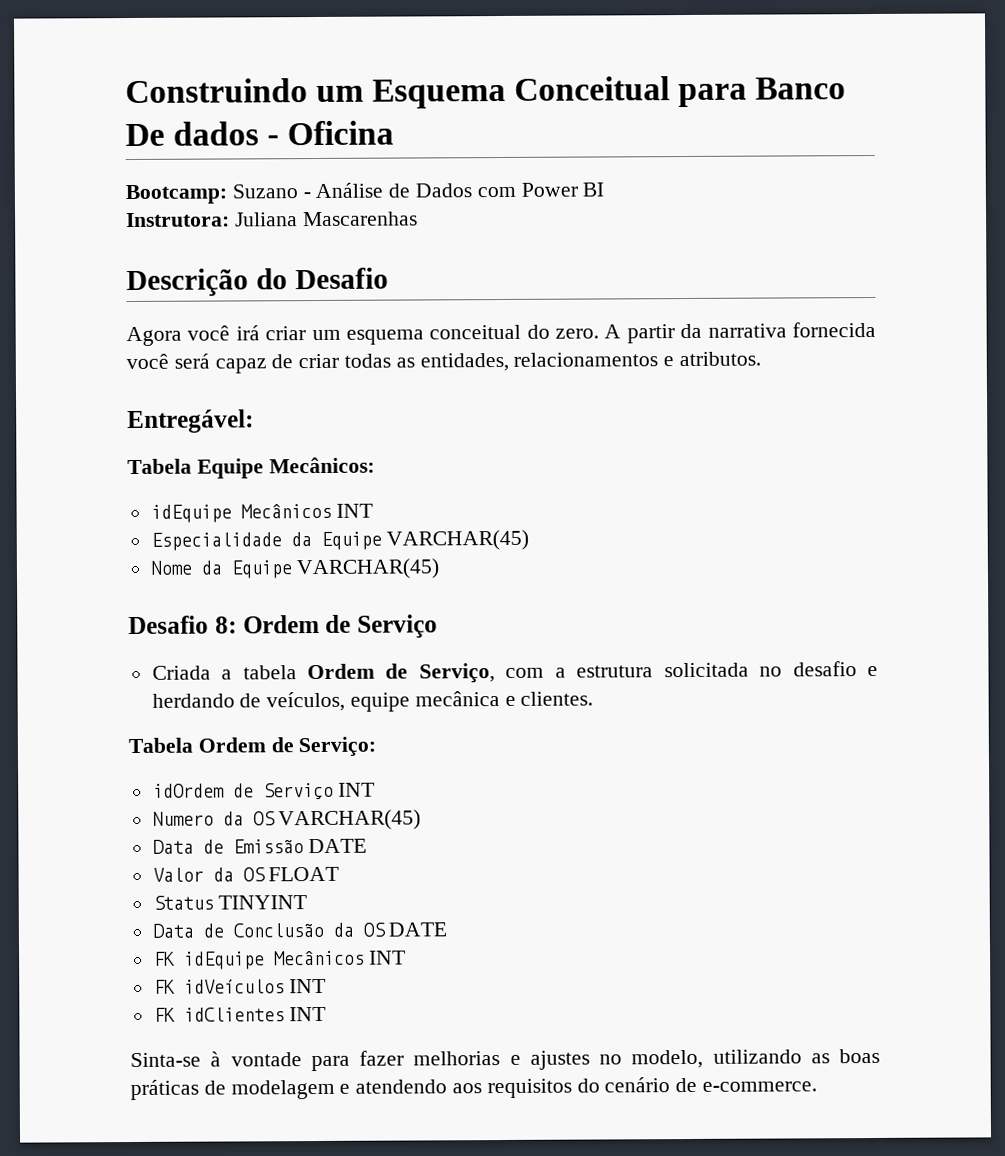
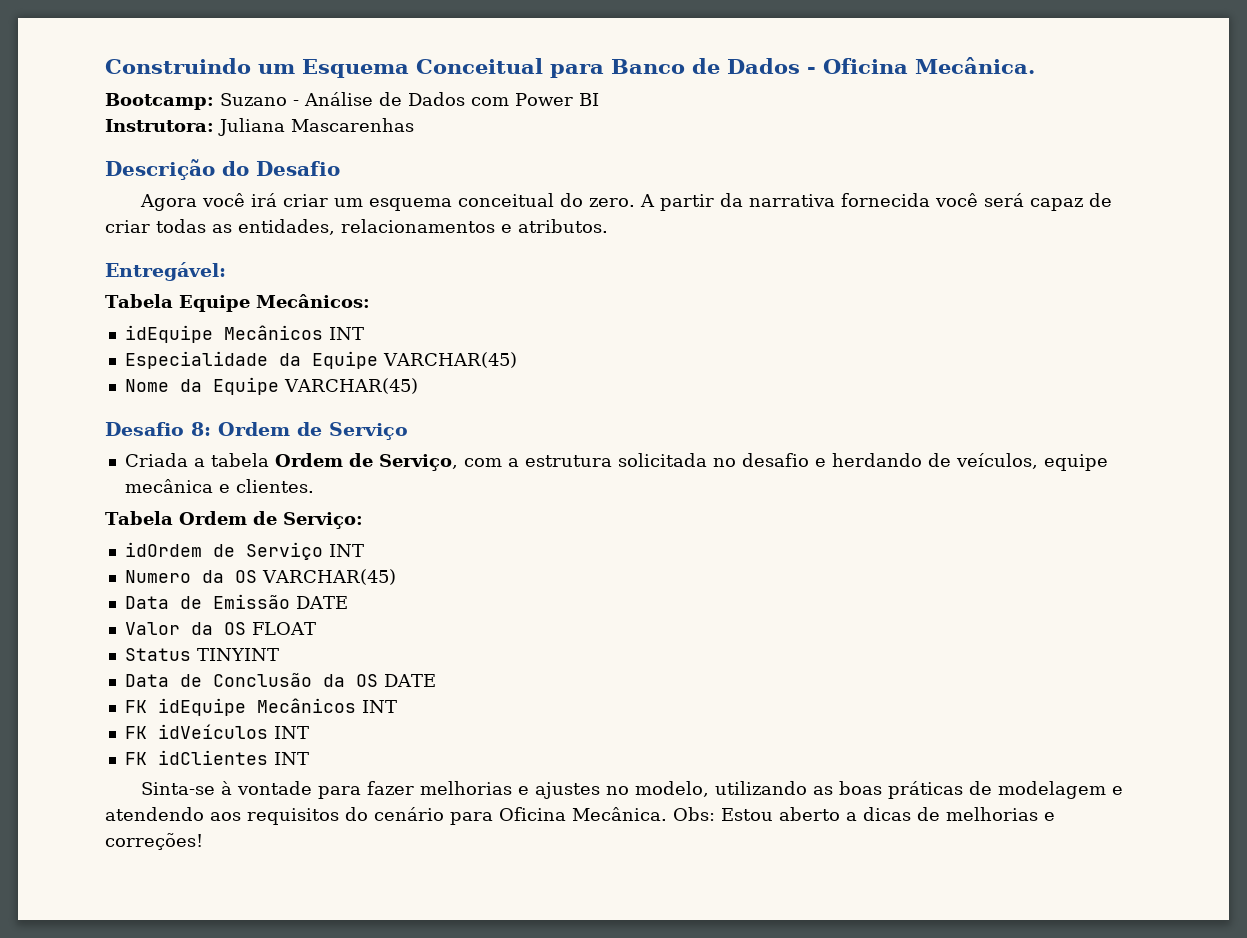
[125,121,260,147] De dados -> [692,58,800,74] de Dados
(395, 133) none -> [915,57,1035,74] Mecânica.
[675,1077,818,1093] de e-commerce. -> [450,807,1055,825] [105,833,203,850] para Oficina Mecânica. Obs: Estou aberto a dicas de melhorias e correções!

